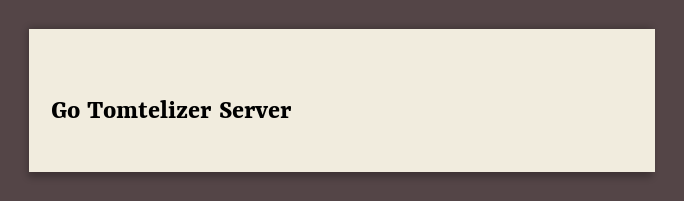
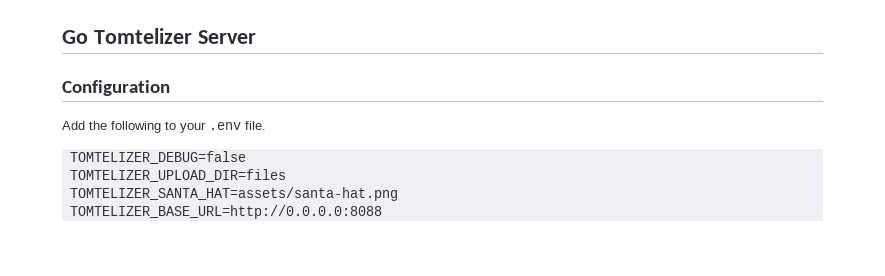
(292, 110) none -> [62,80,170,96] [62,121,266,133] [69,151,246,164] [69,169,286,182] [69,187,398,201] [69,205,382,219] // Configuration // Add the following to your .env file. // TOMTELIZER_DEBUG=false // TOMTELIZER_UPLOAD_DIR=files // TOMTELIZER_SANTA_HAT=assets/santa-hat.png // TOMTELIZER_BASE_URL=http://0.0.0.0:8088

